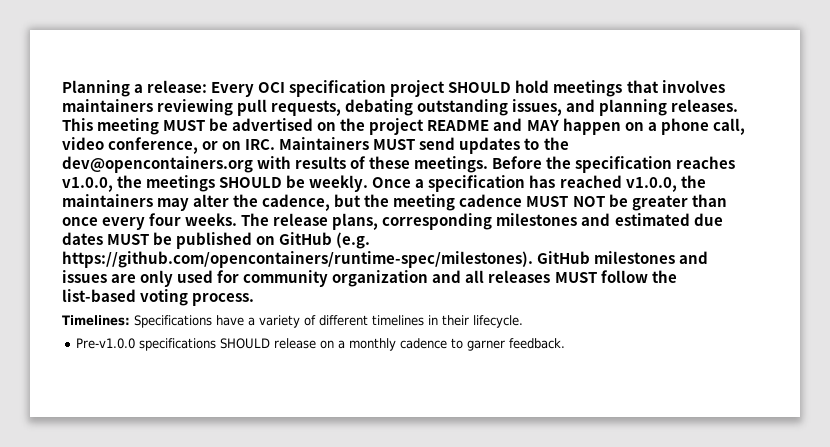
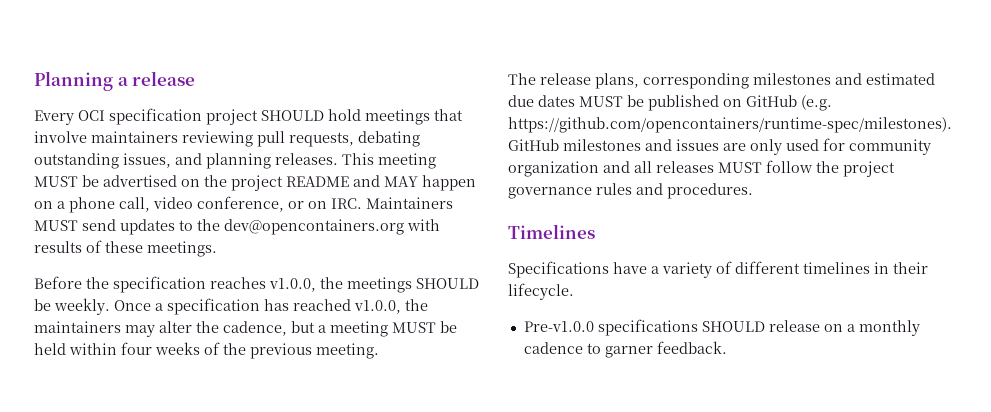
[147,80,208,93] release: -> [132,71,196,86] release //
[661,80,725,93] involves -> [34,131,87,143] involve
(489, 164) none -> (217, 249) //
[364,194,727,211] [62,213,238,230] the meeting cadence MUST NOT be greater than once every four weeks. -> [318,321,457,337] [34,342,379,359] a meeting MUST be held within four weeks of the previous meeting. //
[62,289,255,306] [62,315,130,326] list-based voting process. // Timelines: -> [843,161,895,177] [508,183,753,199] [508,224,595,239] project governance rules and procedures. // Timelines //

